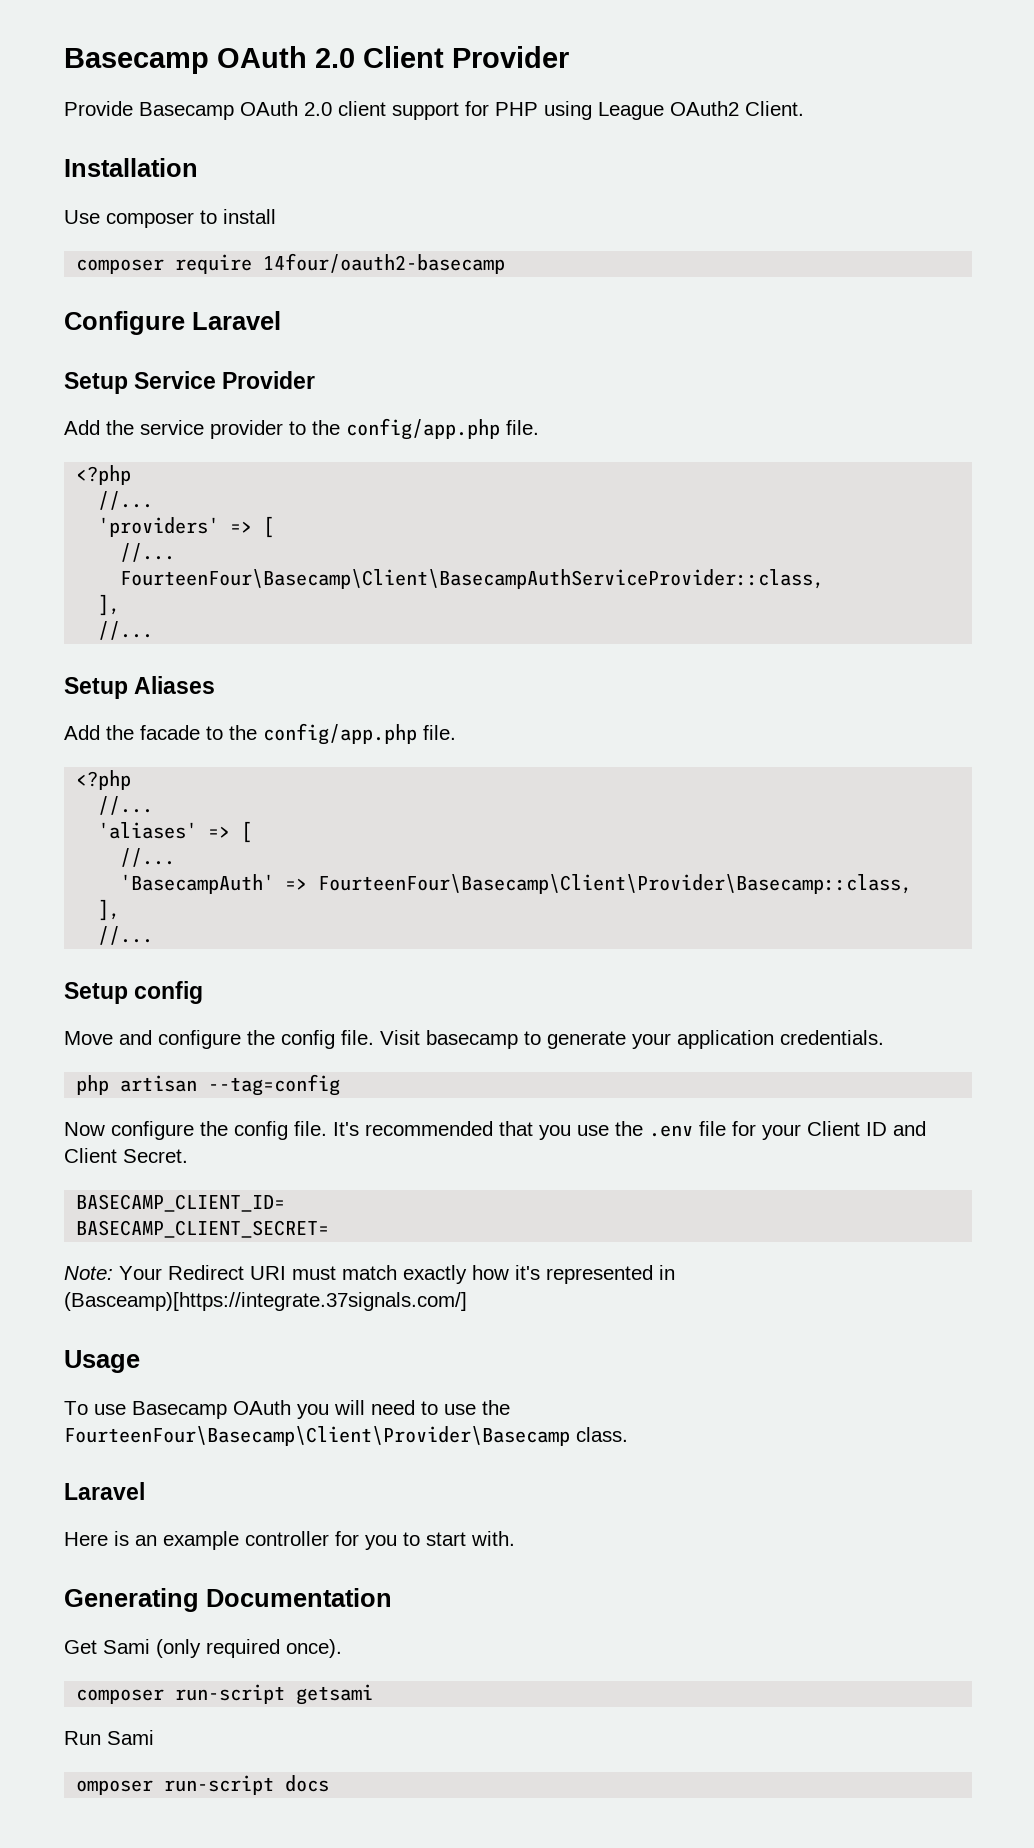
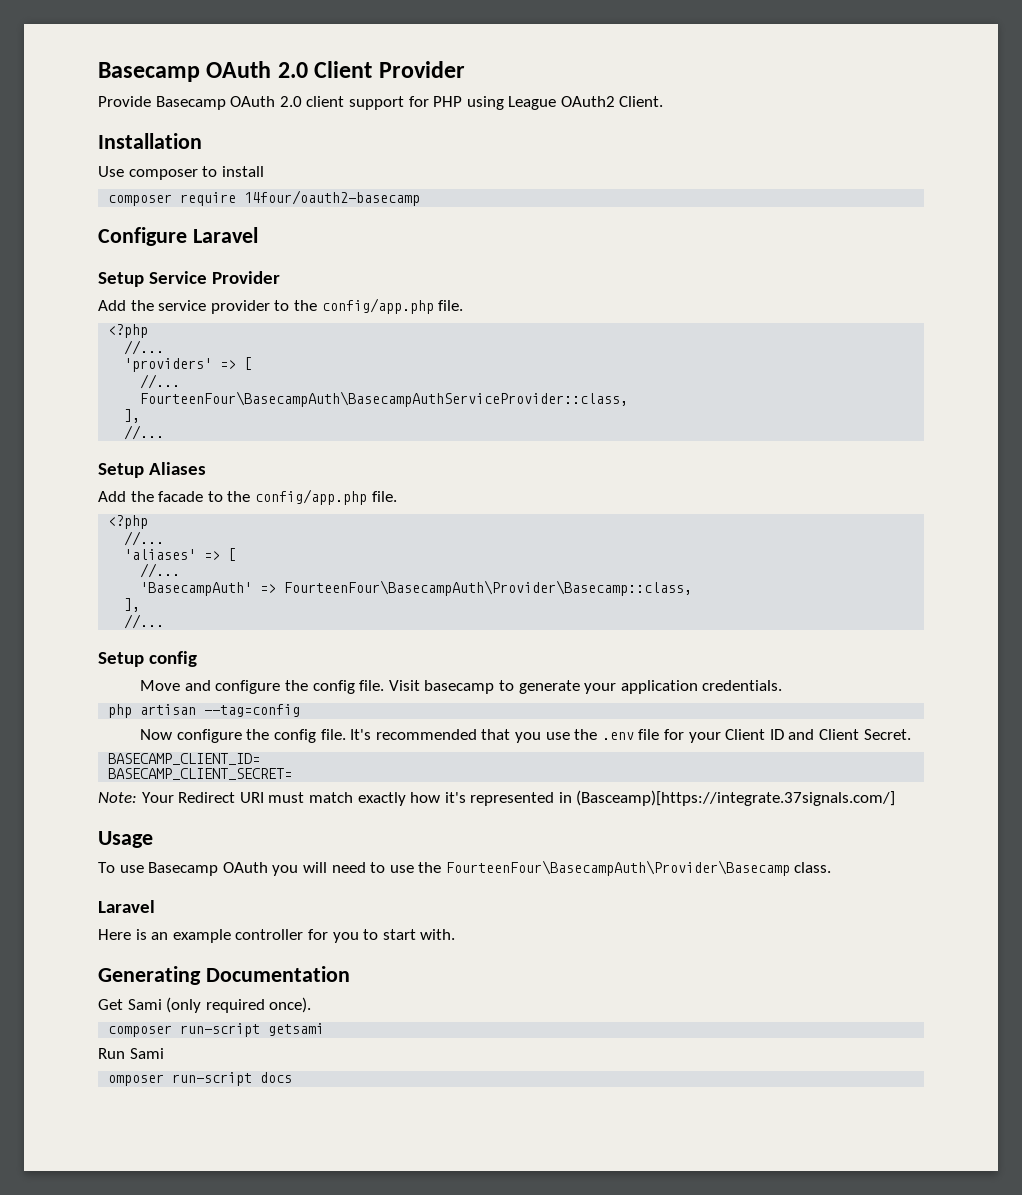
[120,569,825,589] FourteenFour\Basecamp\Client\BasecampAuthServiceProvider::class, -> [140,391,629,407] FourteenFour\BasecampAuth\BasecampAuthServiceProvider::class,
[318,874,913,894] FourteenFour\Basecamp\Client\Provider\Basecamp::class, -> [284,580,693,596] FourteenFour\BasecampAuth\Provider\Basecamp::class,
[64,1426,570,1446] FourteenFour\Basecamp\Client\Provider\Basecamp -> [445,860,790,876] FourteenFour\BasecampAuth\Provider\Basecamp

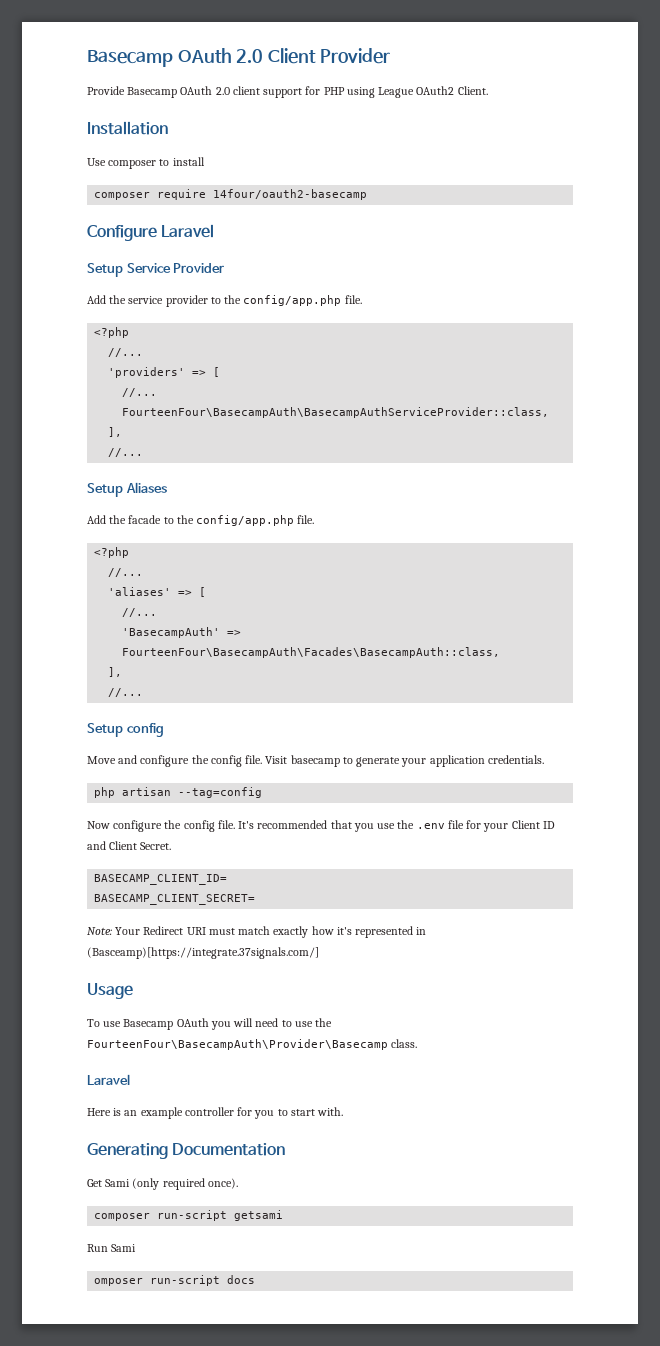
[284,580,693,596] FourteenFour\BasecampAuth\Provider\Basecamp::class, -> [122,647,501,658] FourteenFour\BasecampAuth\Facades\BasecampAuth::class,

